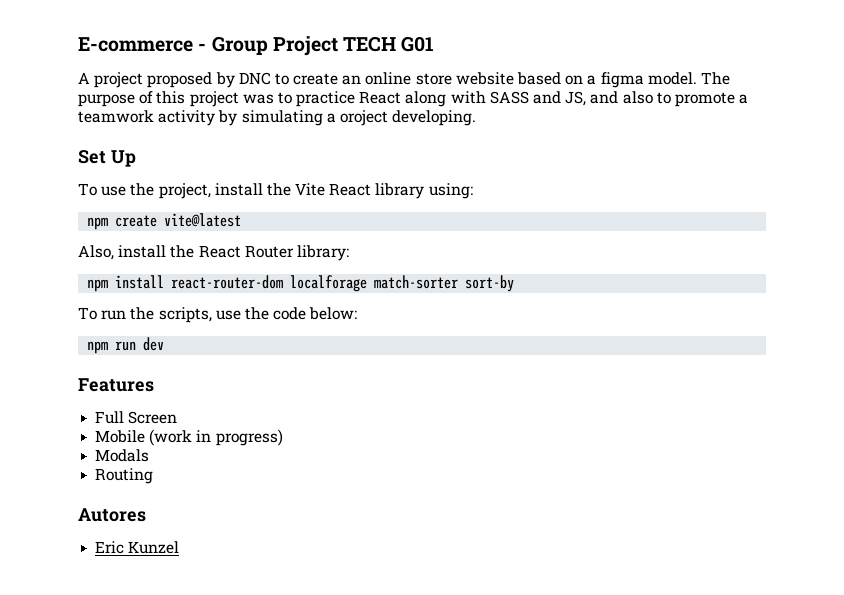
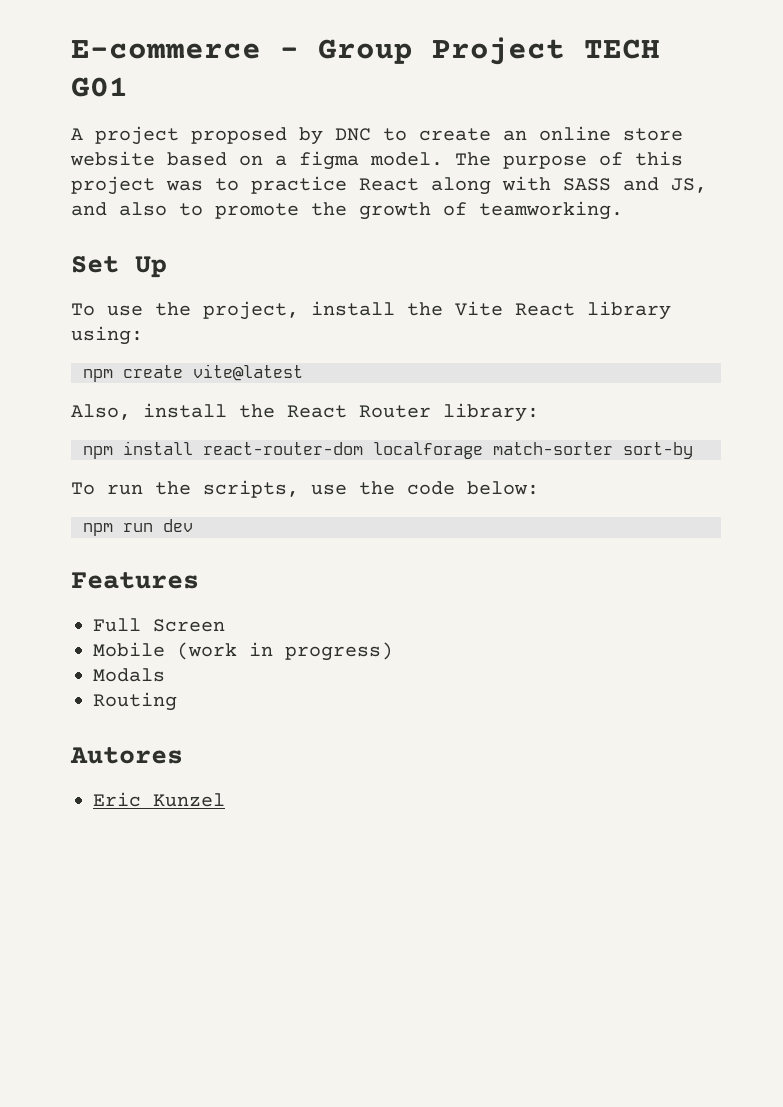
[739,94,749,104] [78,110,477,126] a teamwork activity by simulating a oroject developing. -> [311,201,623,220] the growth of teamworking.

